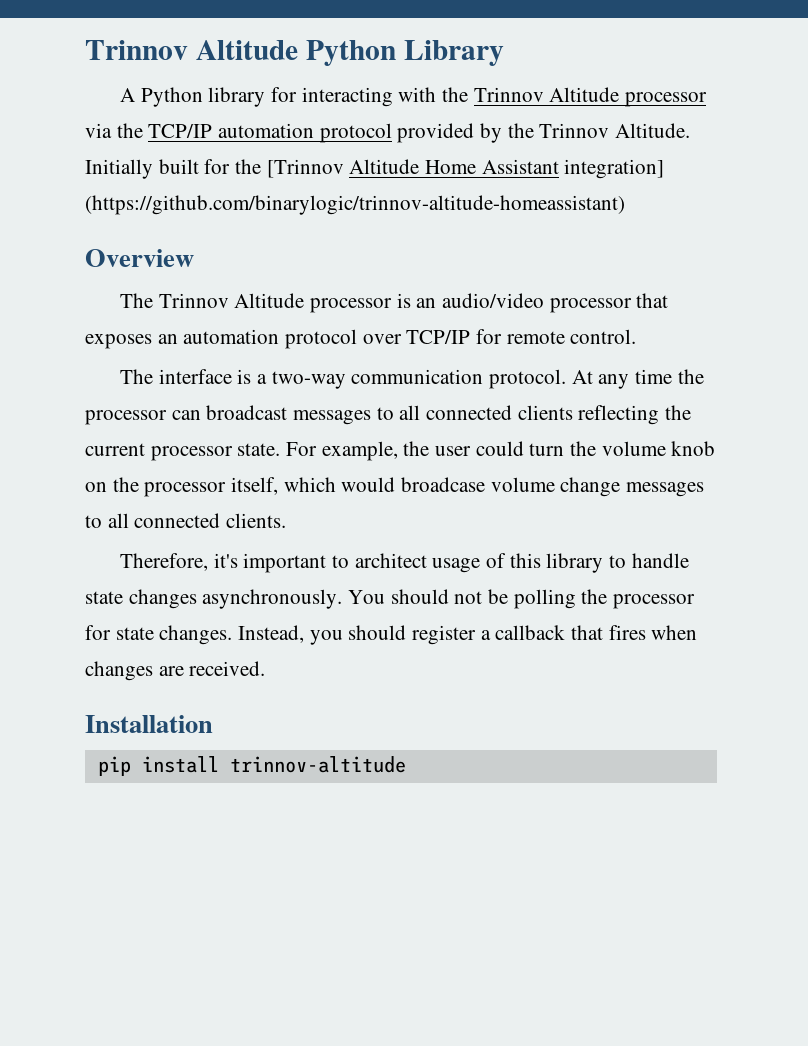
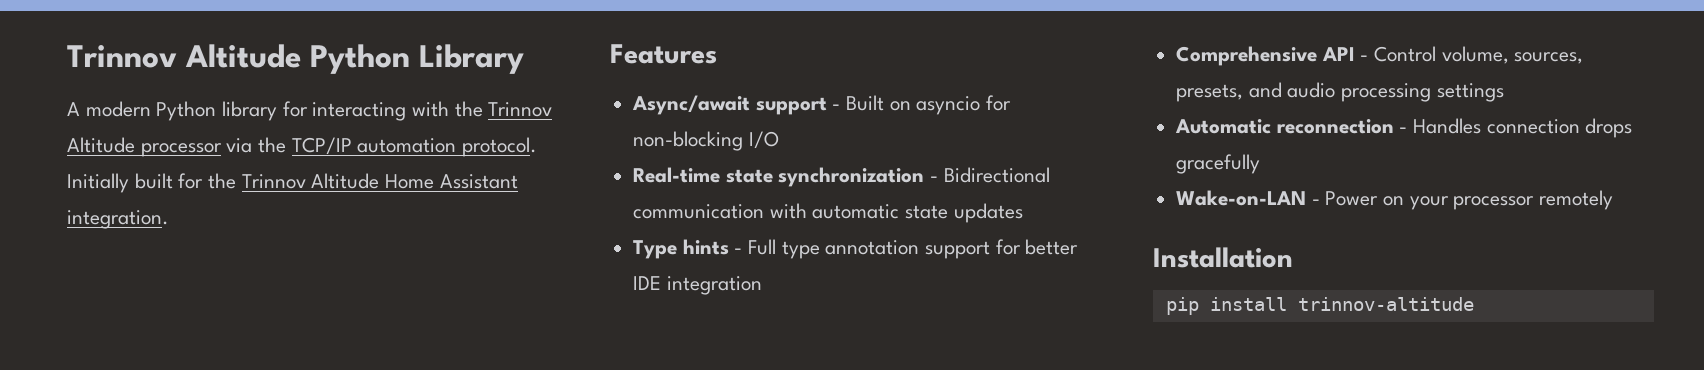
(136, 95) none -> [85,101,151,117] modern
[319,123,691,143] protocol provided by the Trinnov Altitude. -> [462,137,538,157] protocol.
[266,159,344,178] [Trinnov -> [241,174,306,189] Trinnov
[564,159,665,179] [85,195,625,215] [85,249,194,267] [120,293,669,313] [85,329,637,349] [120,369,704,389] [85,405,692,425] [85,441,716,461] [85,477,705,497] [85,513,287,528] [120,553,689,573] [85,589,696,609] [85,625,698,645] [85,661,266,681] integration] (https://github.com/binarylogic/trinnov-altitude-homeassistant) // Overview // The Trinnov Altitude processor is an audio/video processor that exposes an automation protocol over TCP/IP for remote control. // The interface is a two-way communication protocol. At any time the processor can broadcast messages to all connected clients reflecting the current processor state. For example, the user could turn the volume knob on the processor itself, which would broadcase volume change messages to all connected clients. // Therefore, it's important to architect usage of this library to handle state changes asynchronously. You should not be polling the processor for state changes. Instead, you should register a callback that fires when changes are received. -> [67,210,169,229] [610,44,717,64] [632,95,1012,115] [633,131,779,151] [633,167,1050,187] [633,203,1023,223] [633,239,1079,259] [633,276,762,295] [1176,46,1584,66] [1176,82,1504,102] [1175,118,1633,138] [1176,154,1261,174] [1176,190,1614,210] integration. // Features // Async/await support - Built on asyncio for non-blocking I/O // Real-time state synchronization - Bidirectional communication with automatic state updates // Type hints - Full type annotation support for better IDE integration // Comprehensive API - Control volume, sources, presets, and audio processing settings // Automatic reconnection - Handles connection drops gracefully // Wake-on-LAN - Power on your processor remotely

